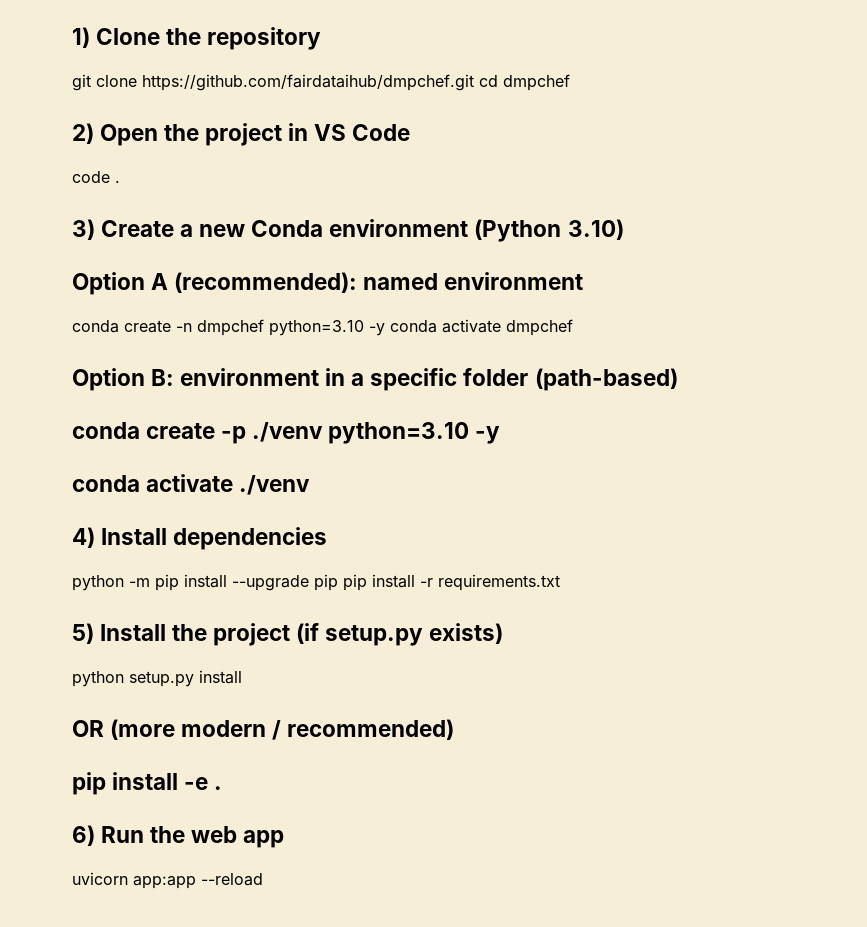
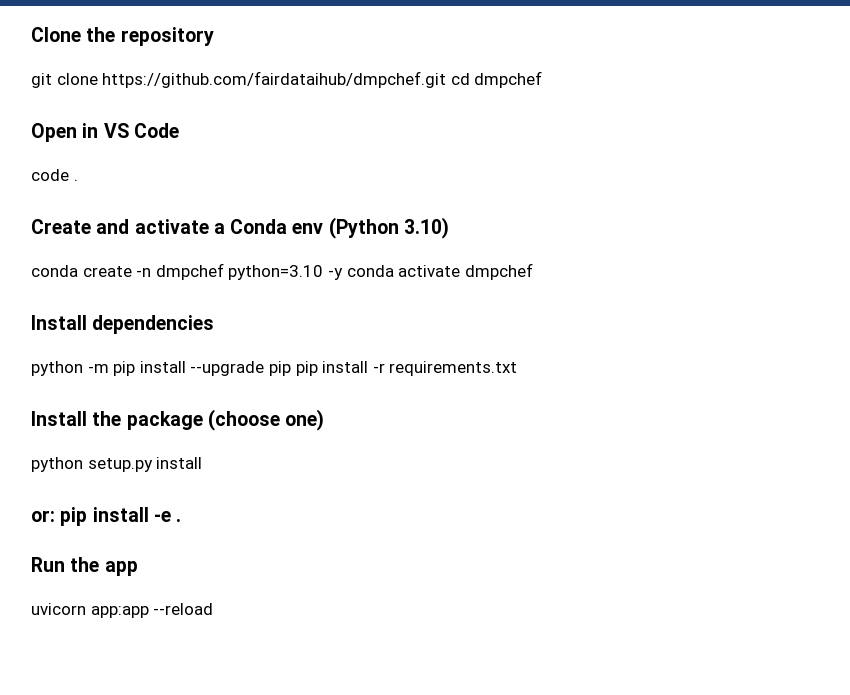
[72,27,90,48] 1) -> (31, 34) none
[72,123,283,146] 2) Open the project -> [31,123,77,142] Open
[72,219,624,242] [72,272,584,295] 3) Create a new Conda environment (Python 3.10) // Option A (recommended): named environment -> [31,217,449,239] Create and activate a Conda env (Python 3.10)
[72,368,678,391] [72,422,501,444] [72,474,311,495] [72,527,95,548] Option B: environment in a specific folder (path-based) // conda create -p ./venv python=3.10 -y // conda activate ./venv // 4) -> (533, 271) none
[72,623,94,644] 5) -> (518, 368) none
[213,623,504,646] project (if setup.py exists) -> [126,409,325,431] package (choose one)
[72,719,455,740] OR (more modern / recommended) // -> [31,510,55,522] or:
[72,825,95,846] 6) -> (182, 520) none
[191,826,238,843] web -> (100, 564) none

